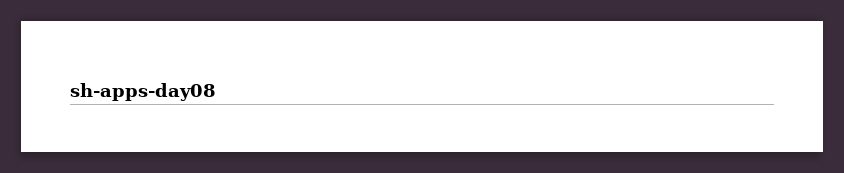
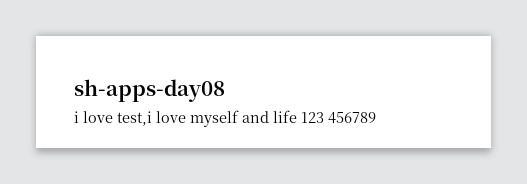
(216, 92) none -> [74,110,376,127] // i love test,i love myself and life 123 456789

